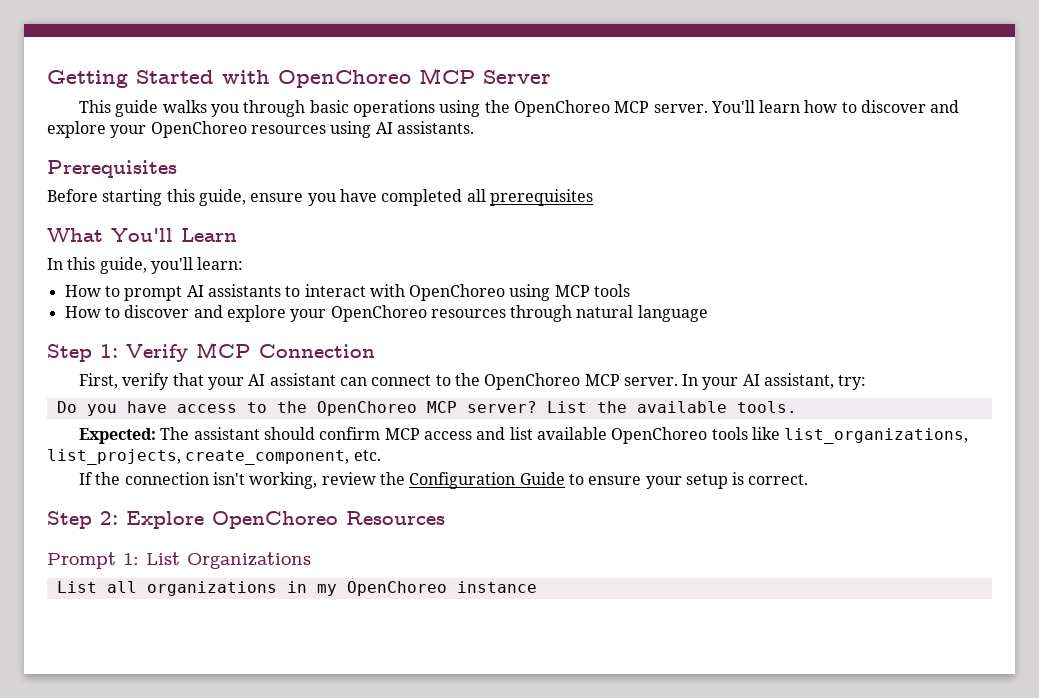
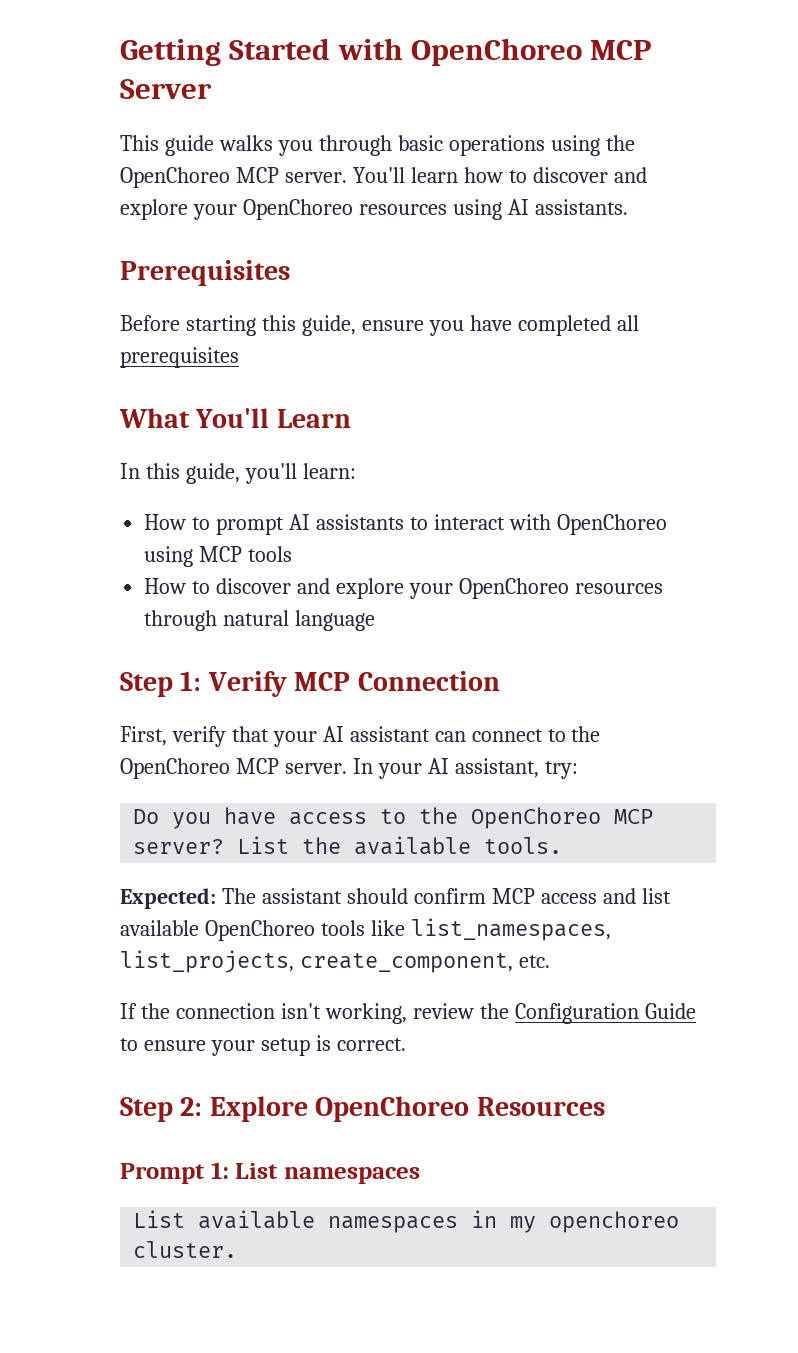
[784,428,969,444] list_organizations, -> [410,918,611,941] list_namespaces,
[187,552,311,569] [56,581,537,596] Organizations // List all organizations in my OpenChoreo instance -> [283,1167,420,1184] [133,1210,680,1233] [133,1241,238,1258] namespaces // List available namespaces in my openchoreo cluster.

